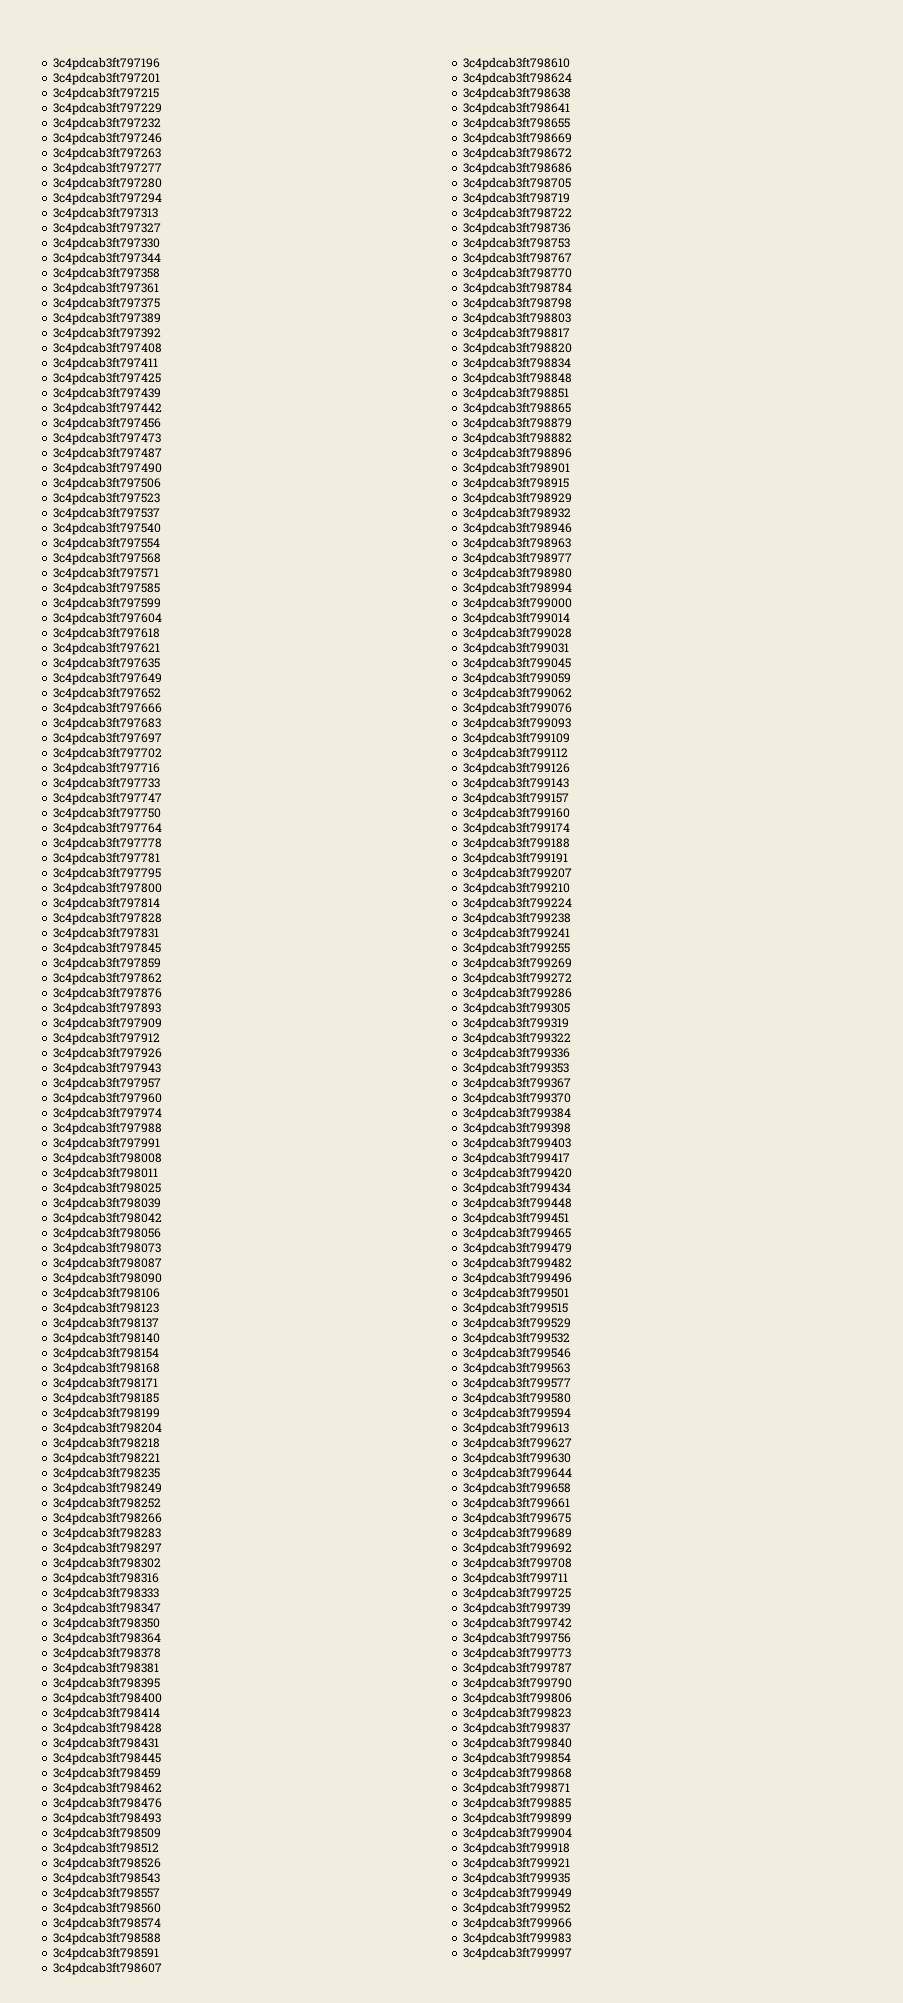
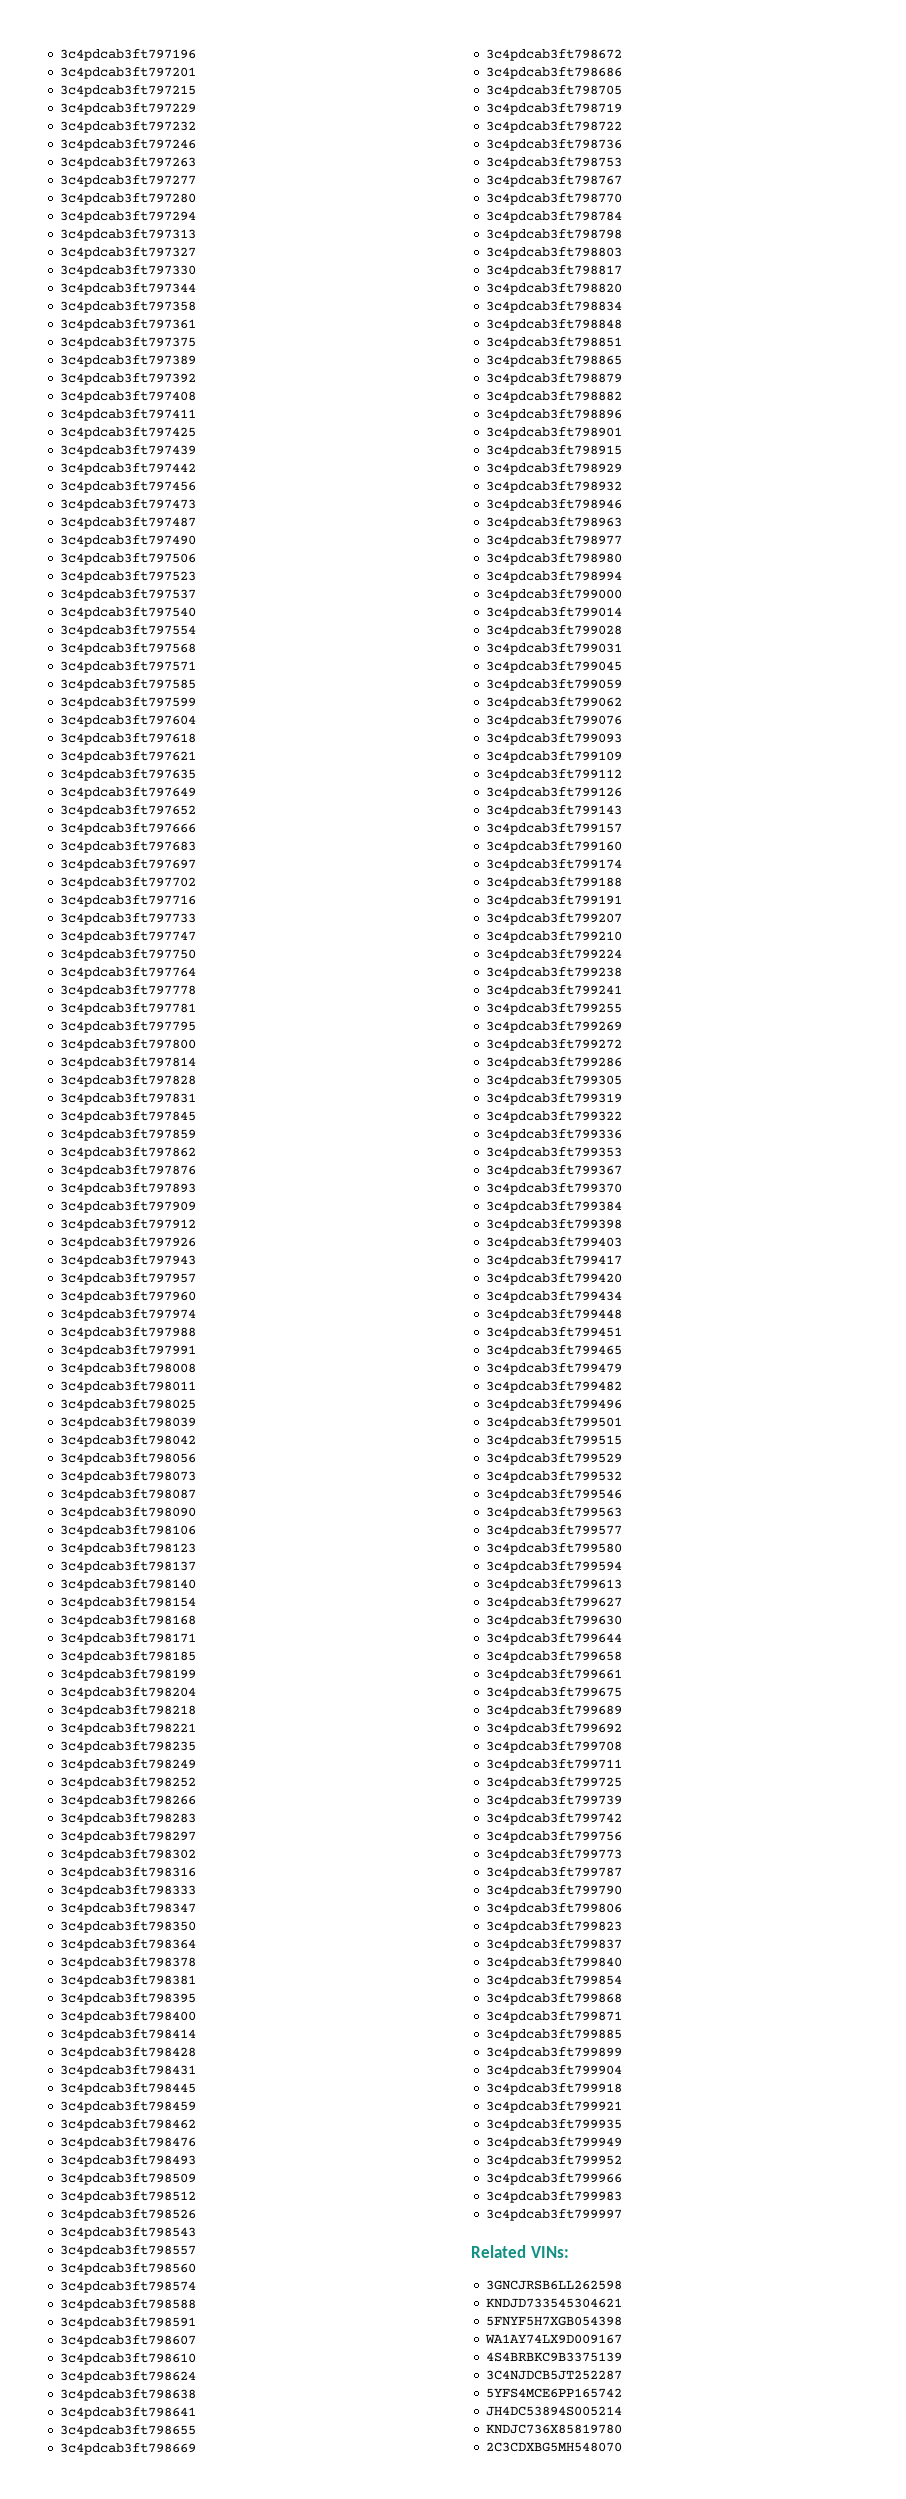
(573, 1953) none -> [471,2245,569,2258] [486,2280,623,2290] [486,2298,623,2308] [486,2316,623,2326] [485,2334,623,2344] [486,2352,623,2362] [486,2370,623,2380] [486,2388,623,2398] [486,2406,623,2416] [486,2424,623,2434] [486,2442,623,2452] // Related VINs: // 3GNCJRSB6LL262598 // KNDJD733545304621 // 5FNYF5H7XGB054398 // WA1AY74LX9D009167 // 4S4BRBKC9B3375139 // 3C4NJDCB5JT252287 // 5YFS4MCE6PP165742 // JH4DC53894S005214 // KNDJC736X85819780 // 2C3CDXBG5MH548070

